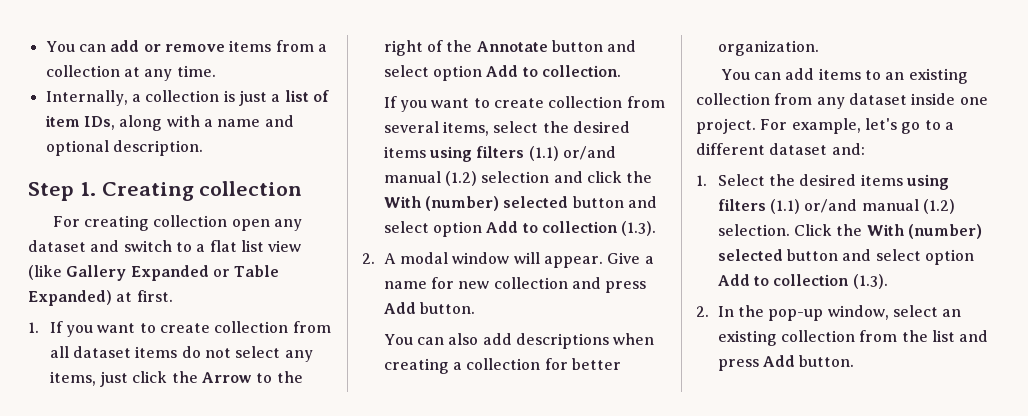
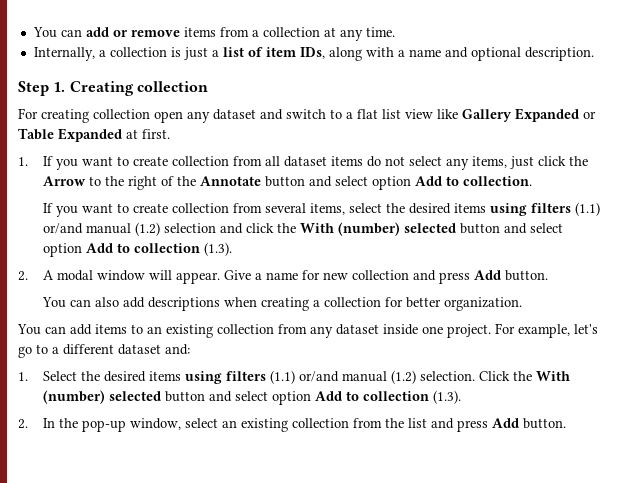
[28,265,62,280] (like -> [437,109,458,119] like
[28,290,112,306] Expanded) -> [58,128,122,142] Expanded

